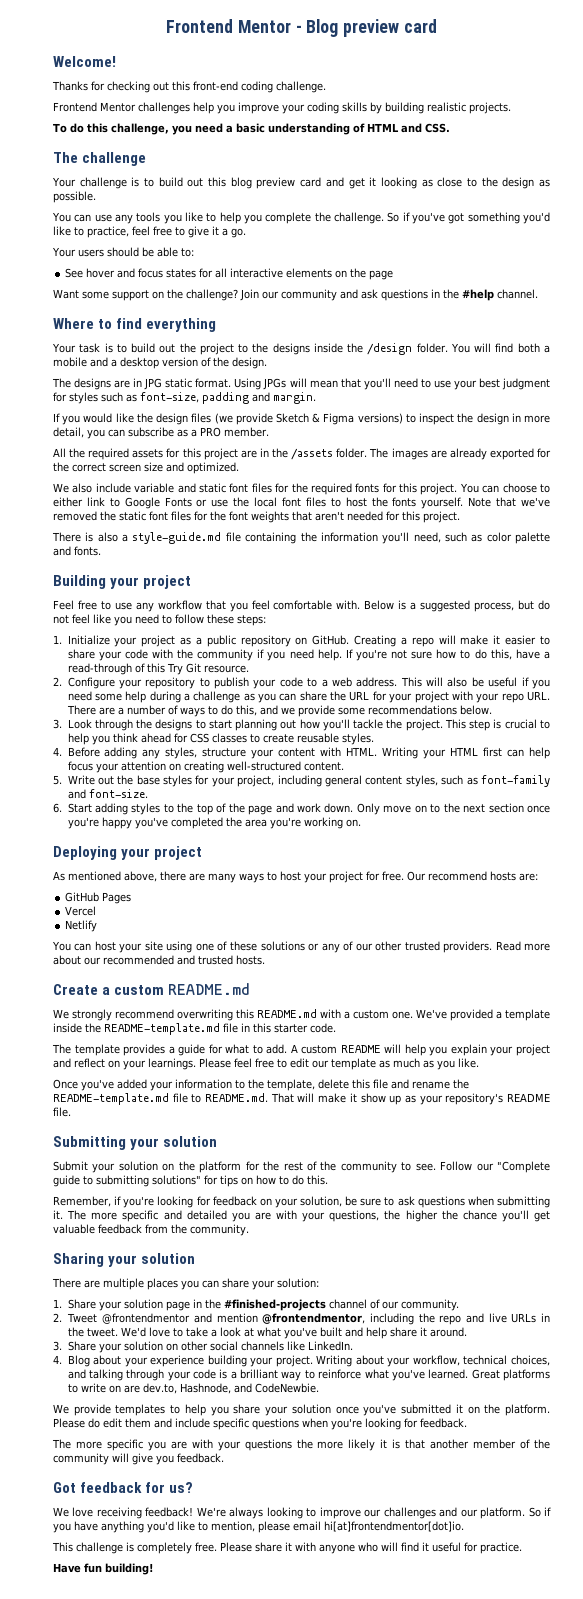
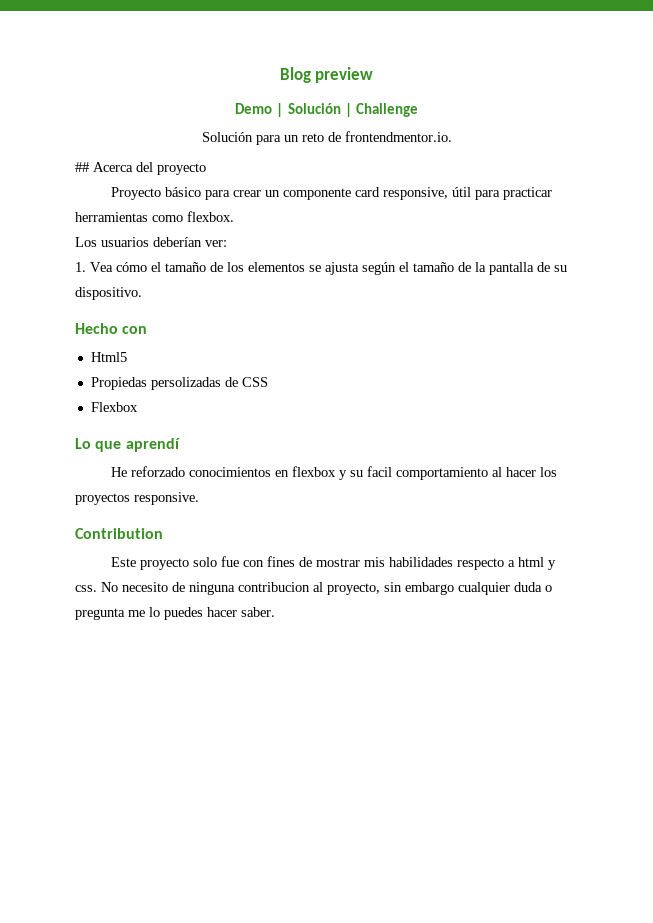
[166,19,302,33] Frontend Mentor - -> (279, 75) none
[403,19,437,33] [53,56,116,67] [52,81,326,93] [53,102,511,114] [53,123,450,135] [53,152,147,166] [52,177,550,189] [53,191,96,203] [52,212,551,224] [53,226,246,238] [52,247,194,257] [65,268,394,280] [53,289,538,301] [53,318,217,332] [52,343,551,355] [53,357,267,369] [52,378,550,390] [53,392,316,404] [53,413,550,425] [53,427,269,439] [53,448,552,460] [53,462,239,474] [53,483,551,495] [53,497,551,509] [53,511,460,523] [52,532,550,544] [53,546,101,556] [53,575,192,589] [53,600,550,612] [53,614,266,626] [53,635,550,647] [67,649,551,661] [67,663,250,675] [53,677,550,689] [67,691,550,703] [66,705,492,717] [53,719,550,731] [67,733,374,745] [53,747,551,759] [67,761,344,773] [53,775,551,787] [67,789,148,799] [53,803,551,815] [67,817,361,829] [53,846,203,860] [53,871,538,883] [65,892,132,904] [65,906,97,916] [65,920,98,932] [52,941,550,953] [53,955,265,965] [53,983,251,995] [53,1009,550,1021] [53,1023,336,1035] [52,1044,550,1056] [53,1058,479,1070] [53,1079,469,1091] [53,1093,550,1105] [53,1107,71,1117] [53,1136,218,1150] [53,1161,550,1173] [53,1175,328,1187] [53,1196,550,1208] [53,1210,550,1222] [53,1224,249,1236] [53,1253,196,1267] [52,1278,319,1290] [53,1299,460,1311] [53,1313,550,1325] [67,1327,467,1339] [53,1341,353,1353] [53,1355,551,1367] [67,1369,551,1381] [67,1383,319,1394] [53,1404,550,1416] [53,1418,467,1430] [52,1439,550,1451] [53,1453,224,1465] [53,1482,194,1493] [53,1507,551,1519] [53,1521,464,1533] [52,1542,522,1554] [53,1563,154,1575] card // Welcome! // Thanks for checking out this front-end coding challenge. // Frontend Mentor challenges help you improve your coding skills by building realistic projects. // To do this challenge, you need a basic understanding of HTML and CSS. // The challenge // Your challenge is to build out this blog preview card and get it looking as close to the design as possible. // You can use any tools you like to help you complete the challenge. So if you've got something you'd like to practice, feel free to give it a go. // Your users should be able to: // See hover and focus states for all interactive elements on the page // Want some support on the challenge? Join our community and ask questions in the #help channel. // Where to find everything // Your task is to build out the project to the designs inside the /design folder. You will find both a mobile and a desktop version of the design. // The designs are in JPG static format. Using JPGs will mean that you'll need to use your best judgment for styles such as font-size, padding and margin. // If you would like the design files (we provide Sketch & Figma versions) to inspect the design in more detail, you can subscribe as a PRO member. // All the required assets for this project are in the /assets folder. The images are already exported for the correct screen size and optimized. // We also include variable and static font files for the required fonts for this project. You can choose to either link to Google Fonts or use the local font files to host the fonts yourself. Note that we've removed the static font files for the font weights that aren't needed for this project. // There is also a style-guide.md file containing the information you'll need, such as color palette and fonts. // Building your project // Feel free to use any workflow that you feel comfortable with. Below is a suggested process, but do not feel like you need to follow these steps: // 1. Initialize your project as a public repository on GitHub. Creating a repo will make it easier to share your code with the community if you need help. If you're not sure how to do this, have a read-through of this Try Git resource. // 2. Configure your repository to publish your code to a web address. This will also be useful if you need some help during a challenge as you can share the URL for your project with your repo URL. There are a number of ways to do this, and we provide some recommendations below. // 3. Look through the designs to start planning out how you'll tackle the project. This step is crucial to help you think ahead for CSS classes to create reusable styles. // 4. Before adding any styles, structure your content with HTML. Writing your HTML first can help focus your attention on creating well-structured content. // 5. Write out the base styles for your project, including general content styles, such as font-family and font-size. // 6. Start adding styles to the top of the page and work down. Only move on to the next section once you're happy you've completed the area you're working on. // Deploying your project // As mentioned above, there are many ways to host your project for free. Our recommend hosts are: // GitHub Pages // Vercel // Netlify // You can host your site using one of these solutions or any of our other trusted providers. Read more about our recommended and trusted hosts. // Create a custom README.md // We strongly recommend overwriting this README.md with a custom one. We've provided a template inside the README-template.md file in this starter code. // The template provides a guide for what to add. A custom README will help you explain your project and reflect on your learnings. Please feel free to edit our template as much as you like. // Once you've added your information to the template, delete this file and rename the README-template.md file to README.md. That will make it show up as your repository's README file. // Submitting your solution // Submit your solution on the platform for the rest of the community to see. Follow our "Complete guide to submitting solutions" for tips on how to do this. // Remember, if you're looking for feedback on your solution, be sure to ask questions when submitting it. The more specific and detailed you are with your questions, the higher the chance you'll get valuable feedback from the community. // Sharing your solution // There are multiple places you can share your solution: // 1. Share your solution page in the #finished-projects channel of our community. // 2. Tweet @frontendmentor and mention @frontendmentor, including the repo and live URLs in the tweet. We'd love to take a look at what you've built and help share it around. // 3. Share your solution on other social channels like LinkedIn. // 4. Blog about your experience building your project. Writing about your workflow, technical choices, and talking through your code is a brilliant way to reinforce what you've learned. Great platforms to write on are dev.to, Hashnode, and CodeNewbie. // We provide templates to help you share your solution once you've submitted it on the platform. Please do edit them and include specific questions when you're looking for feedback. // The more specific you are with your questions the more likely it is that another member of the community will give you feedback. // Got feedback for us? // We love receiving feedback! We're always looking to improve our challenges and our platform. So if you have anything you'd like to mention, please email hi[at]frontendmentor[dot]io. // This challenge is completely free. Please share it with anyone who will find it useful for practice. // Have fun building! -> [235,103,418,117] [201,131,452,145] [75,162,206,175] [110,187,552,200] [75,211,234,222] [75,237,227,247] [75,262,567,275] [75,287,142,300] [75,323,148,334] [90,352,127,362] [90,377,268,390] [90,402,138,412] [75,438,180,452] [110,466,557,480] [75,492,199,505] [75,528,163,539] [110,556,556,570] [75,582,552,595] [75,607,275,620] // Demo | Solución | Challenge // Solución para un reto de frontendmentor.io. // ## Acerca del proyecto // Proyecto básico para crear un componente card responsive, útil para practicar herramientas como flexbox. // Los usuarios deberían ver: // 1. Vea cómo el tamaño de los elementos se ajusta según el tamaño de la pantalla de su dispositivo. // Hecho con // Html5 // Propiedas persolizadas de CSS // Flexbox // Lo que aprendí // He reforzado conocimientos en flexbox y su facil comportamiento al hacer los proyectos responsive. // Contribution // Este proyecto solo fue con fines de mostrar mis habilidades respecto a html y css. No necesito de ninguna contribucion al proyecto, sin embargo cualquier duda o pregunta me lo puedes hacer saber.

